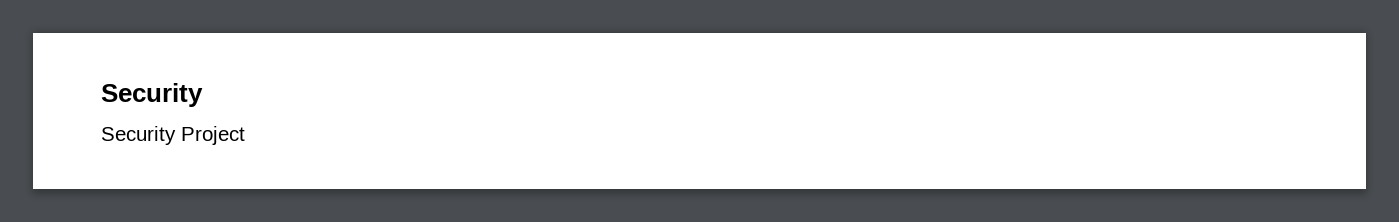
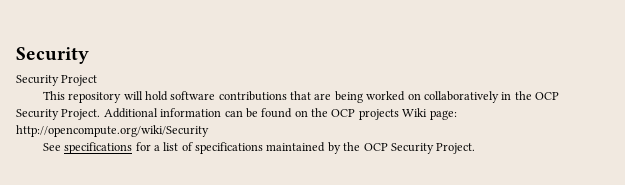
(245, 135) none -> [42,91,560,103] [16,108,457,120] [16,125,209,137] [42,142,476,154] // This repository will hold software contributions that are being worked on collaboratively in the OCP Security Project. Additional information can be found on the OCP projects Wiki page: http://opencompute.org/wiki/Security // See specifications for a list of specifications maintained by the OCP Security Project.

